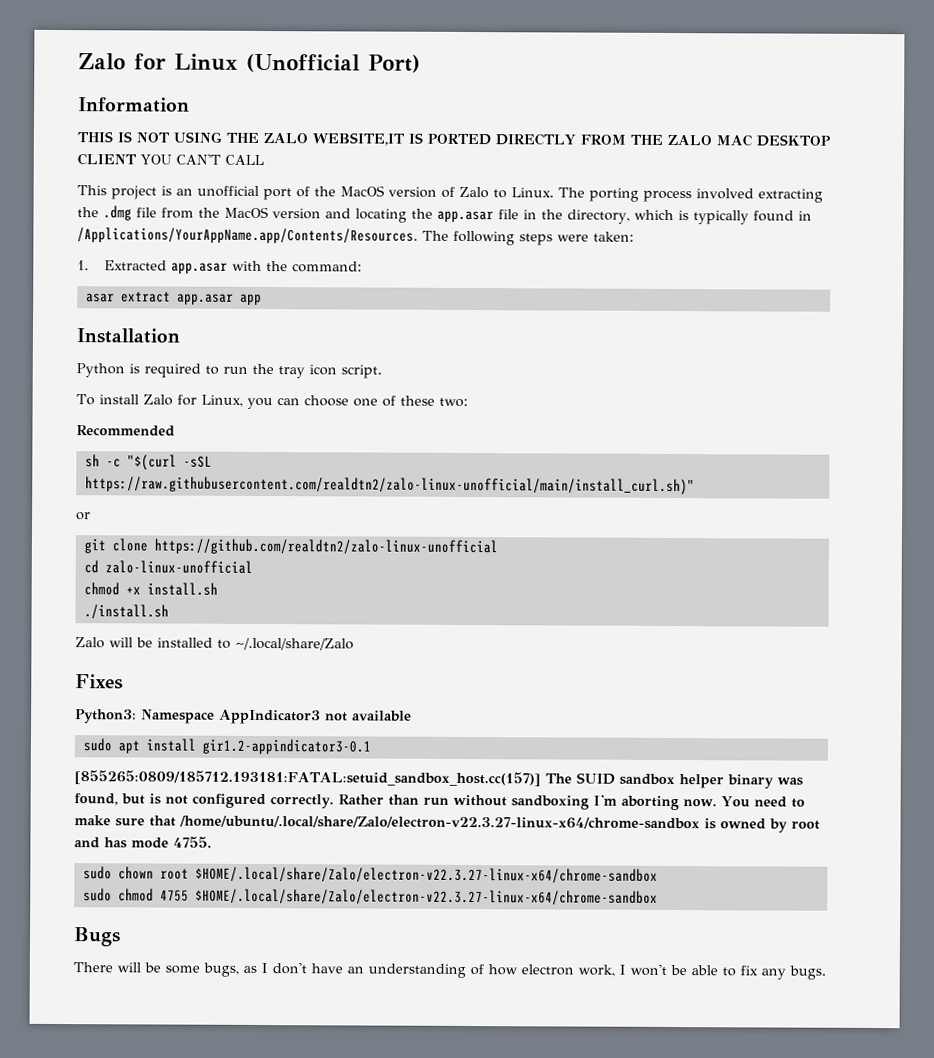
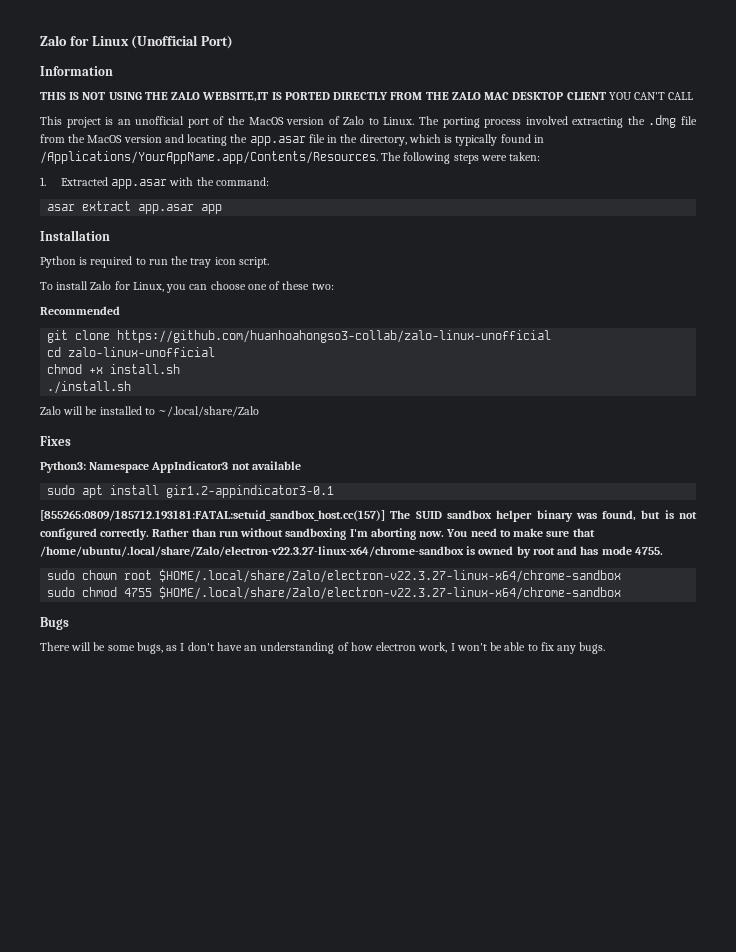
[84,454,212,471] [84,476,695,496] [76,512,91,521] // sh -c "$(curl -sSL https://raw.githubusercontent.com/realdtn2/zalo-linux-unofficial/main/install_curl.sh)" // or -> (120, 310) none
[153,538,498,556] https://github.com/realdtn2/zalo-linux-unofficial -> [117,330,552,343] https://github.com/huanhoahongso3-collab/zalo-linux-unofficial

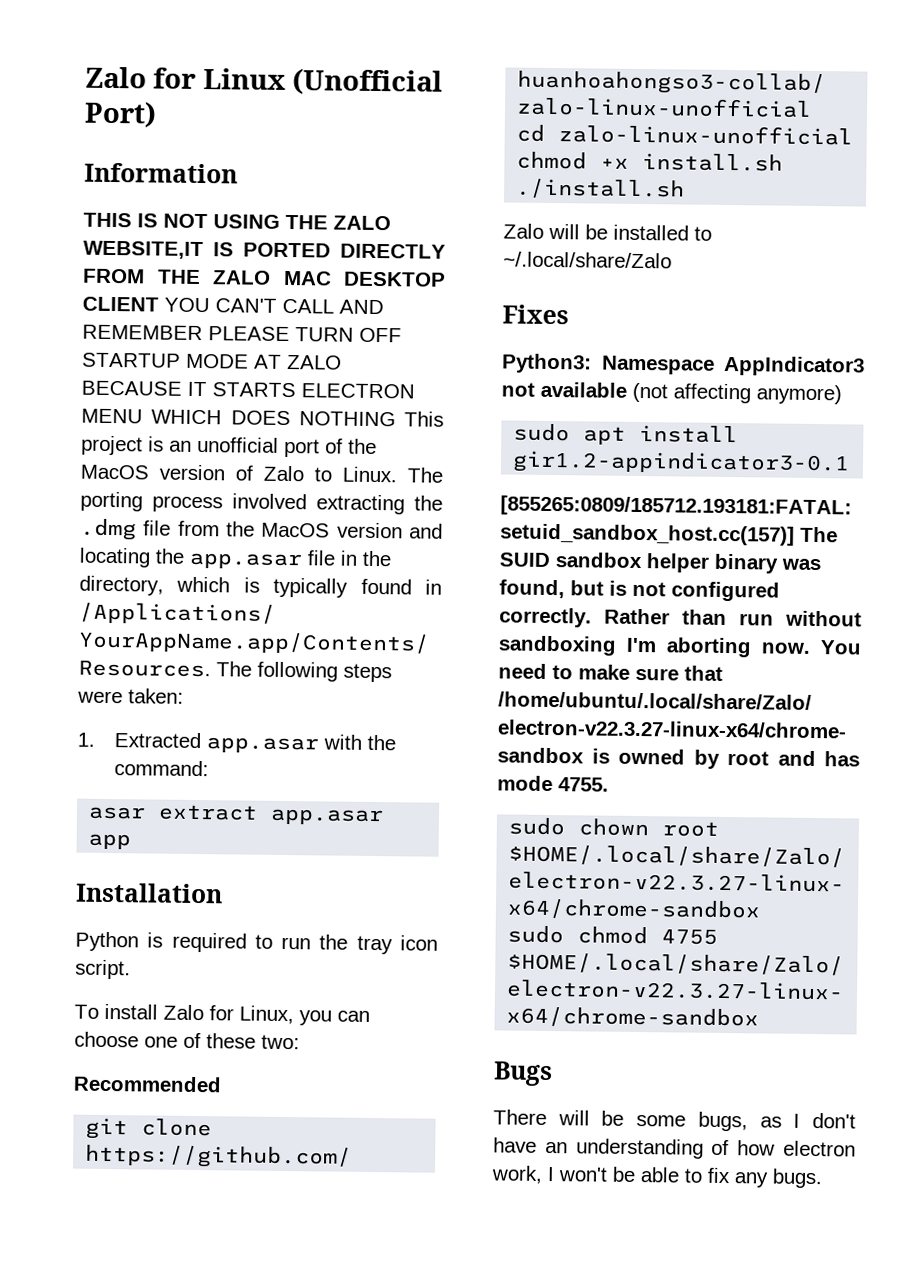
(694, 96) // -> [339,299,384,315] [82,324,402,343] [82,352,342,370] [81,380,415,399] [81,408,396,427] AND REMEMBER PLEASE TURN OFF STARTUP MODE AT ZALO BECAUSE IT STARTS ELECTRON MENU WHICH DOES NOTHING
(301, 465) none -> [632,382,842,405] (not affecting anymore)

